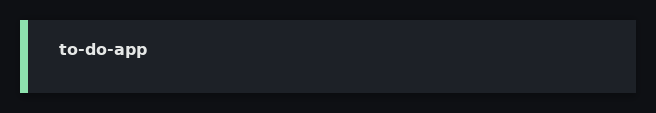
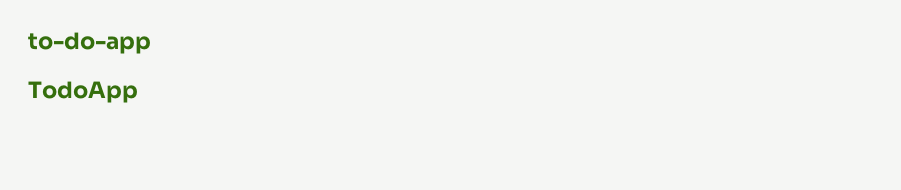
(147, 50) none -> [28,81,138,103] // TodoApp

